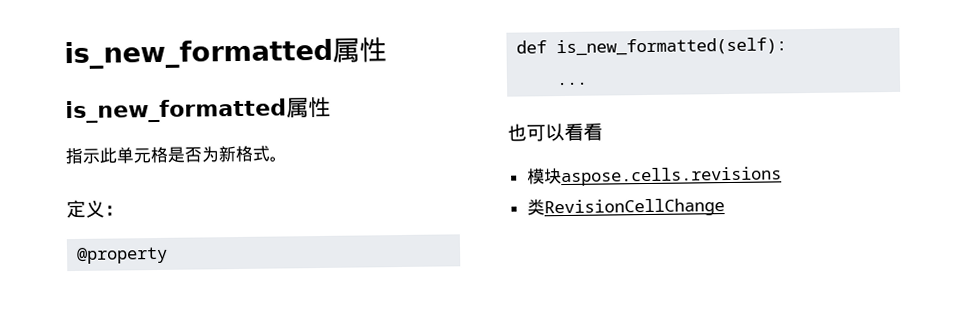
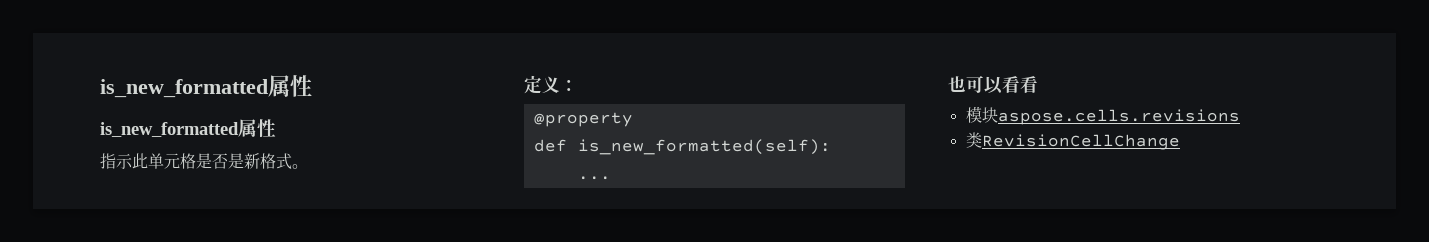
[201,146,219,163] 为 -> [228,153,244,169] 是

